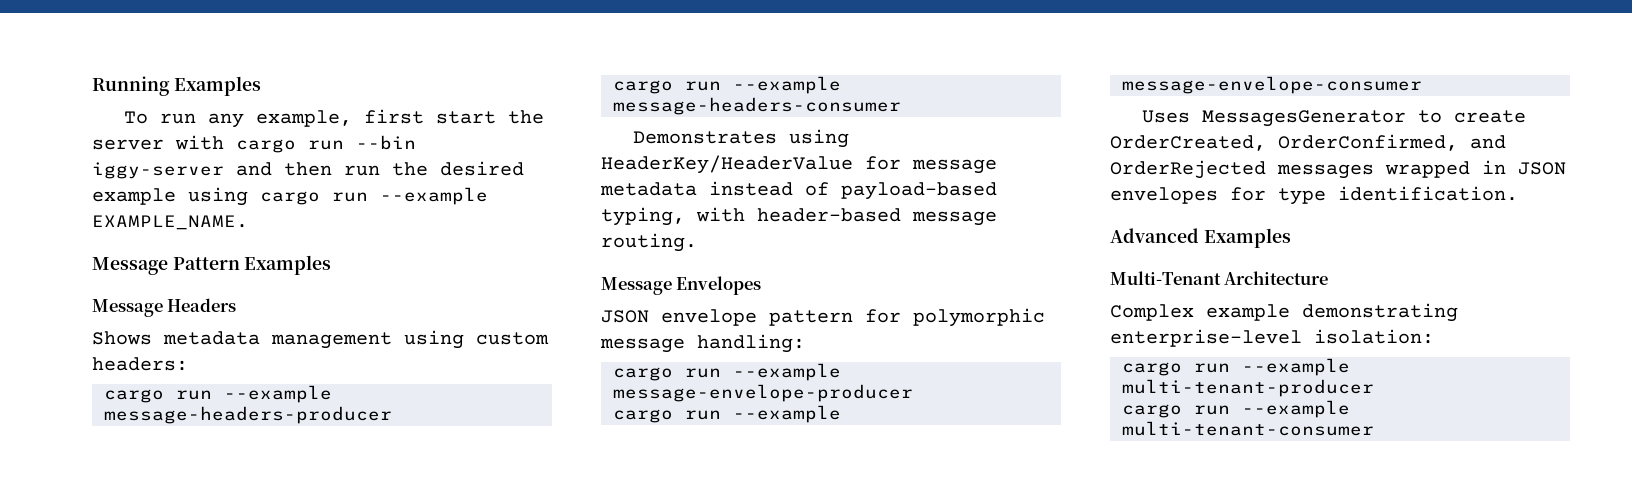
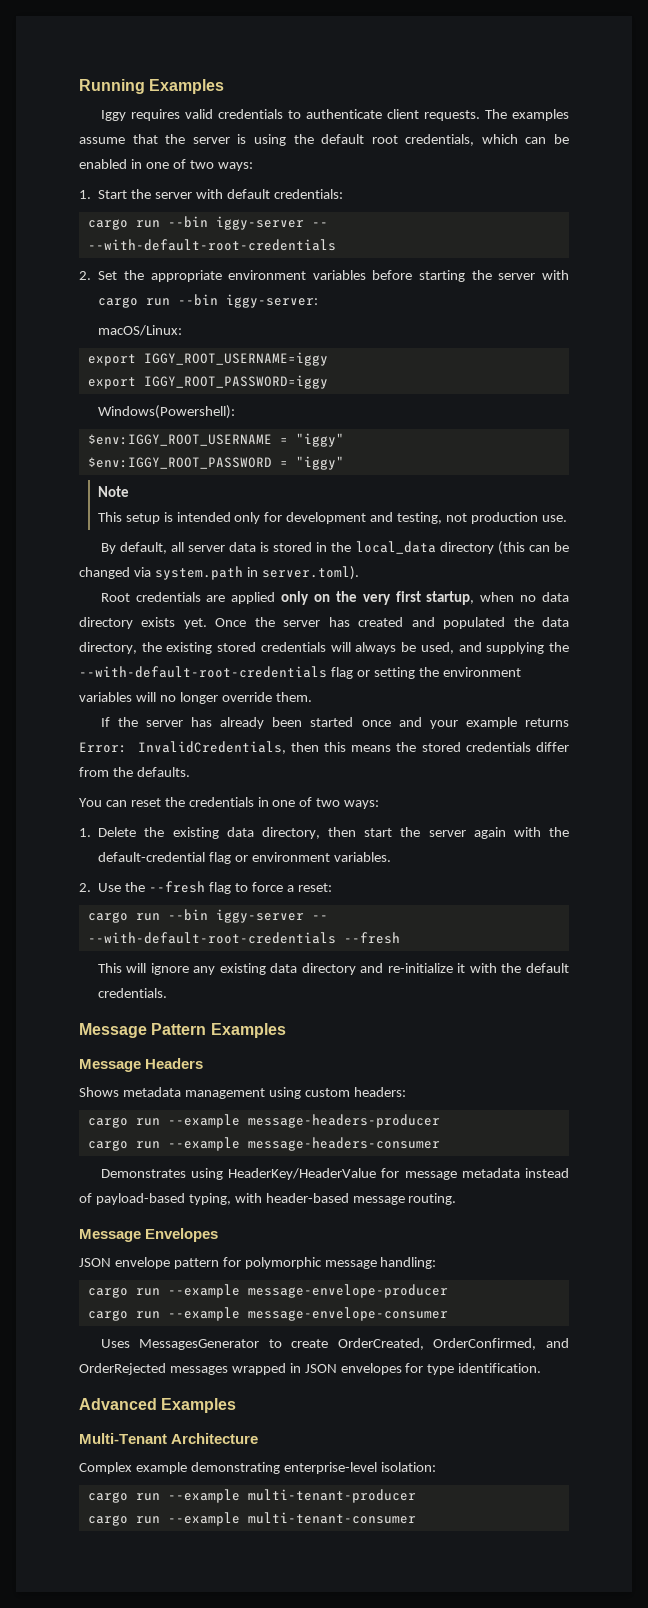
[123,109,496,128] To run any example, first start -> [100,109,569,121] [79,134,569,146] [79,159,253,171] [79,189,343,199] [87,216,328,230] [87,239,336,251] [79,270,466,282] Iggy requires valid credentials to authenticate client requests. The examples assume that the server is using the default root credentials, which can be enabled in one of two ways: // 1. Start the server with default credentials: // cargo run --bin iggy-server -- --with-default-root-credentials // 2. Set the appropriate environment variables before starting
[92,161,524,179] [92,187,488,206] [92,215,248,230] iggy-server and then run the desired example using cargo run --example EXAMPLE_NAME. -> [226,294,319,308] [97,325,182,336] [87,352,328,366] [87,375,328,389] [97,405,235,419] [87,433,344,447] [87,456,344,470] [97,486,129,497] [97,512,567,524] [100,541,569,555] [79,566,359,580] [100,591,569,605] [79,617,569,629] [79,642,570,654] [79,666,521,679] [79,692,312,704] [100,717,569,729] [79,741,569,754] [79,767,190,777] [79,797,380,809] [79,827,570,839] [98,852,391,864] [79,881,332,894] [87,909,328,923] [87,932,400,944] [97,963,569,975] [97,988,167,998] iggy-server: // macOS/Linux: // export IGGY_ROOT_USERNAME=iggy // export IGGY_ROOT_PASSWORD=iggy // Windows(Powershell): // $env:IGGY_ROOT_USERNAME = "iggy" // $env:IGGY_ROOT_PASSWORD = "iggy" // Note // This setup is intended only for development and testing, not production use. // By default, all server data is stored in the local_data directory (this can be changed via system.path in server.toml). // Root credentials are applied only on the very first startup, when no data directory exists yet. Once the server has created and populated the data directory, the existing stored credentials will always be used, and supplying the --with-default-root-credentials flag or setting the environment variables will no longer override them. // If the server has already been started once and your example returns Error: InvalidCredentials, then this means the stored credentials differ from the defaults. // You can reset the credentials in one of two ways: // 1. Delete the existing data directory, then start the server again with the default-credential flag or environment variables. // 2. Use the --fresh flag to force a reset: // cargo run --bin iggy-server -- --with-default-root-credentials --fresh // This will ignore any existing data directory and re-initialize it with the default credentials.

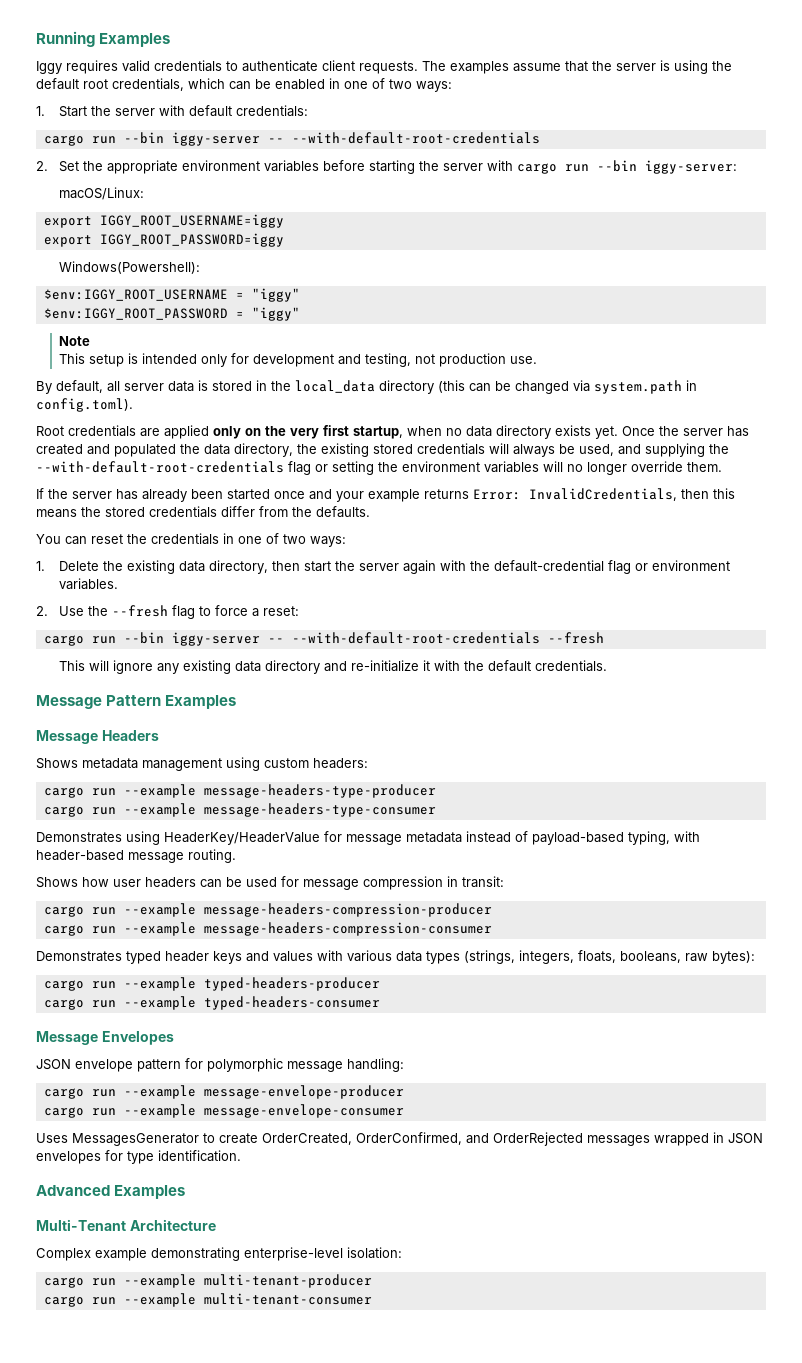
[261,566,359,580] server.toml). -> [36,398,133,412] config.toml).
[247,1114,440,1128] [87,1137,440,1151] message-headers-producer // cargo run --example message-headers-consumer -> [203,784,436,798] [43,803,436,817] message-headers-type-producer // cargo run --example message-headers-type-consumer
(457, 1199) none -> [36,876,504,890] [43,903,492,917] [43,922,492,936] [36,950,755,964] [43,977,380,991] [43,996,380,1010] // Shows how user headers can be used for message compression in transit: // cargo run --example message-headers-compression-producer // cargo run --example message-headers-compression-consumer // Demonstrates typed header keys and values with various data types (strings, integers, floats, booleans, raw bytes): // cargo run --example typed-headers-producer // cargo run --example typed-headers-consumer

